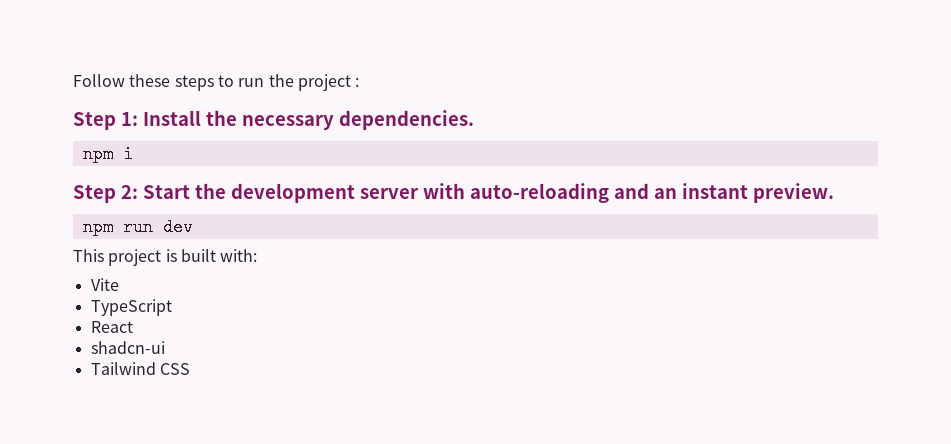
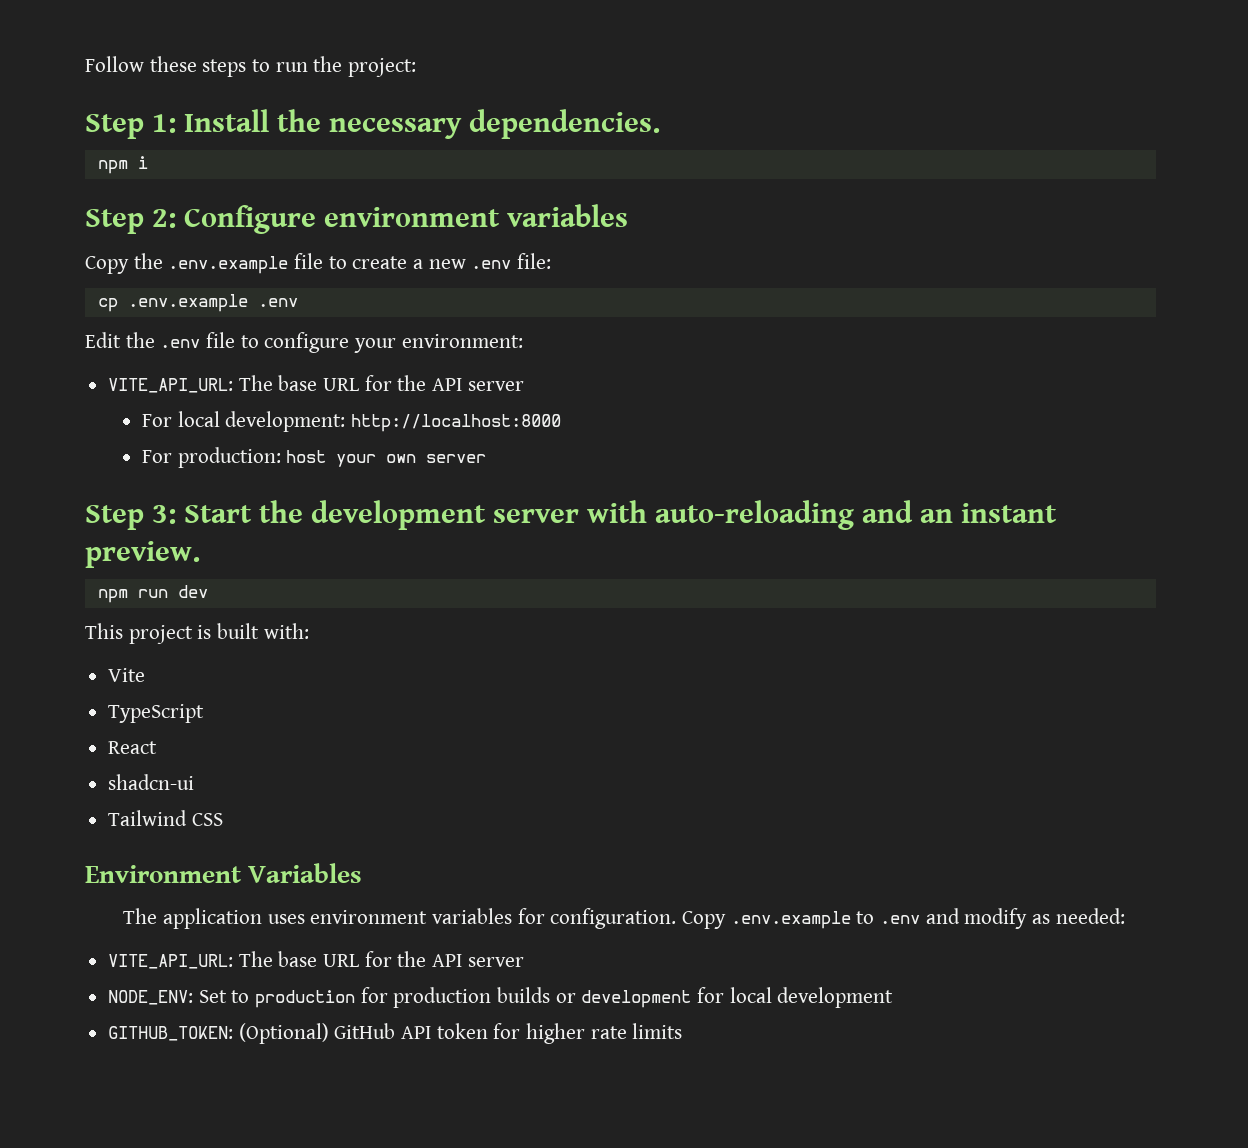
[297,74,360,91] project : -> [348,58,417,77] project:
(138, 192) none -> [184,204,628,234] [85,253,552,274] [97,294,298,312] [85,332,523,353] [108,375,524,393] [141,411,561,432] [141,447,487,468] [85,505,176,530] Configure environment variables // Copy the .env.example file to create a new .env file: // cp .env.example .env // Edit the .env file to configure your environment: // VITE_API_URL: The base URL for the API server // For local development: http://localhost:8000 // For production: host your own server // Step 3:
(190, 369) none -> [85,863,363,883] [123,908,1125,929] [108,951,524,969] [108,987,894,1008] [108,1023,683,1044] // Environment Variables // The application uses environment variables for configuration. Copy .env.example to .env and modify as needed: // VITE_API_URL: The base URL for the API server // NODE_ENV: Set to production for production builds or development for local development // GITHUB_TOKEN: (Optional) GitHub API token for higher rate limits

